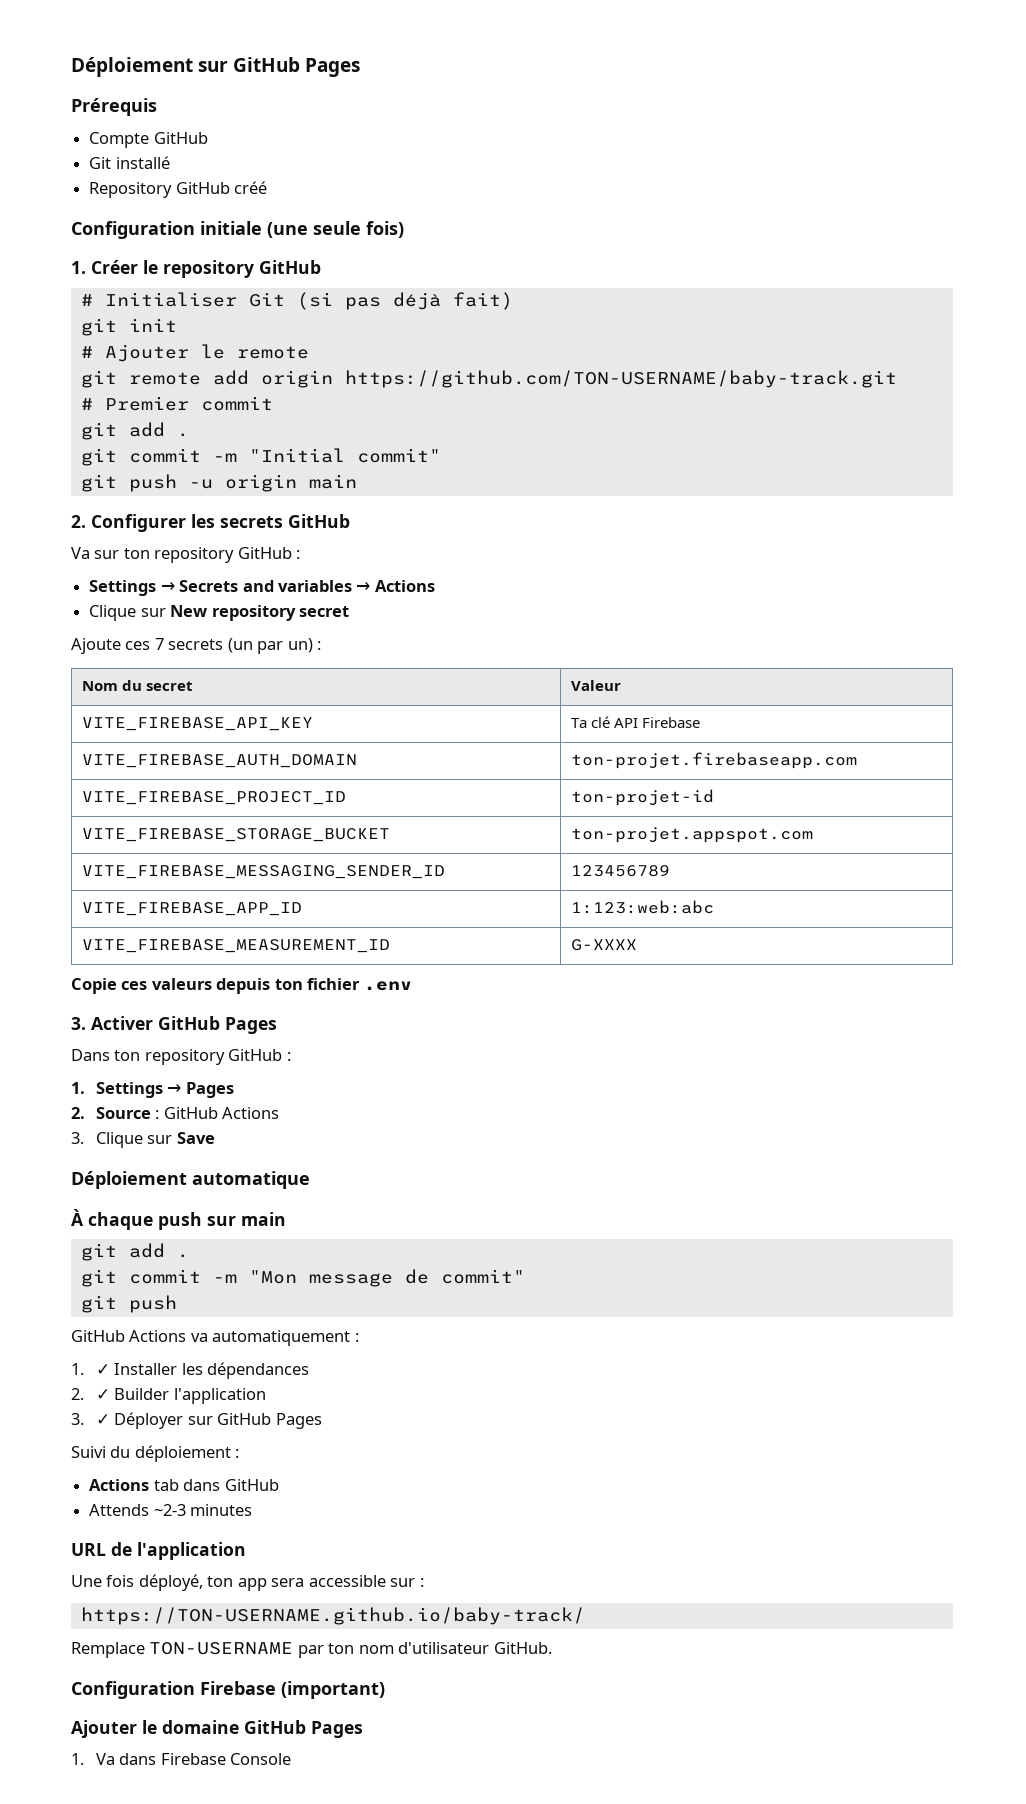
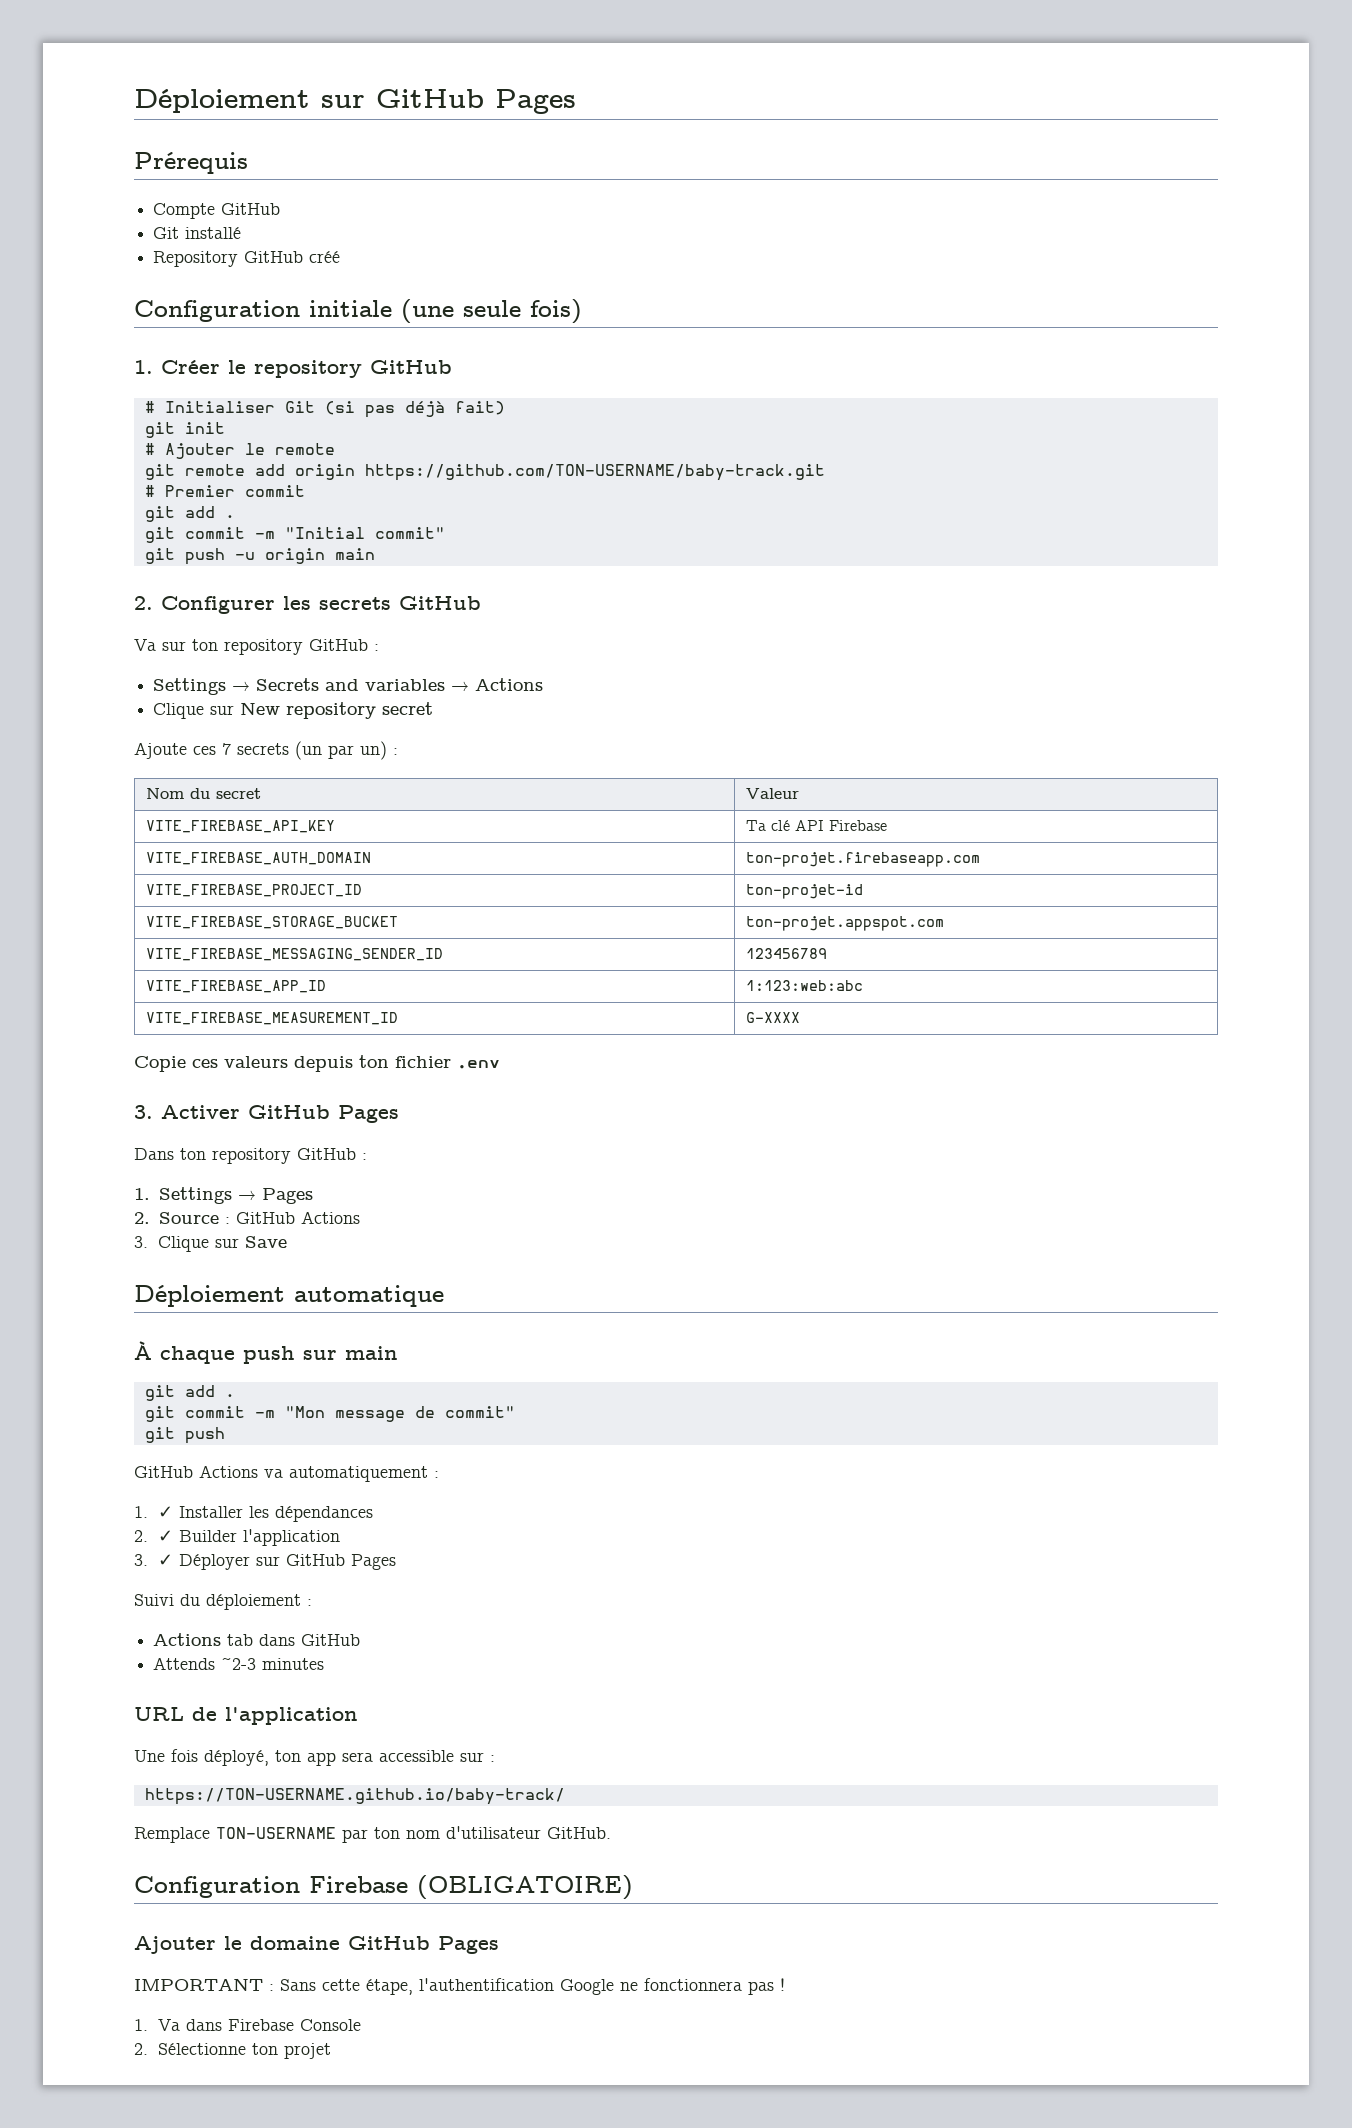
[281,1681,385,1699] (important) -> [417,1875,633,1900] (OBLIGATOIRE)
(363, 1729) none -> [134,1978,785,1995] // IMPORTANT : Sans cette étape, l'authentification Google ne fonctionnera pas !
(292, 1759) none -> [134,2043,332,2059] // 2. Sélectionne ton projet

